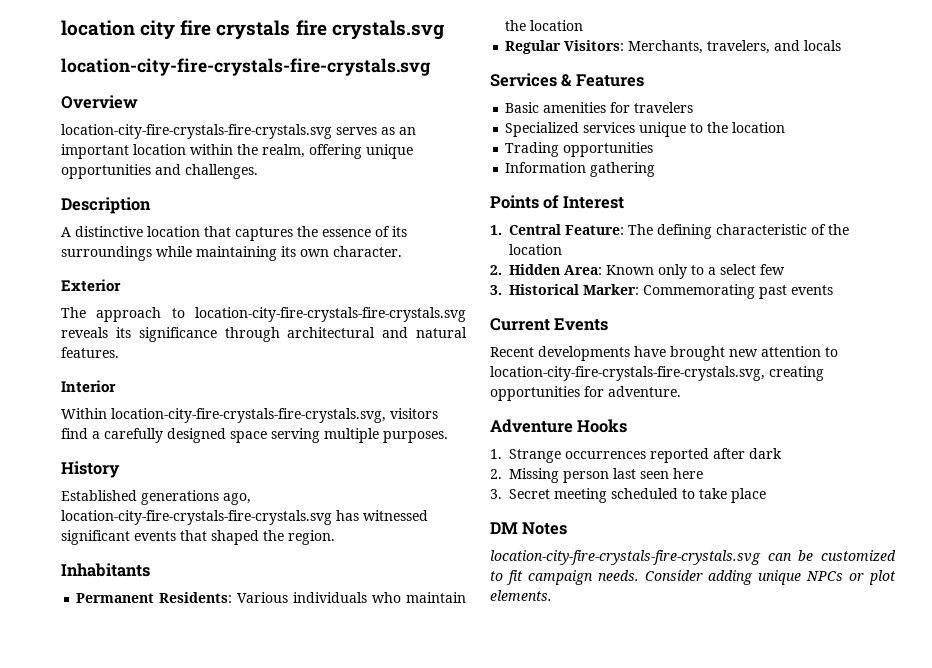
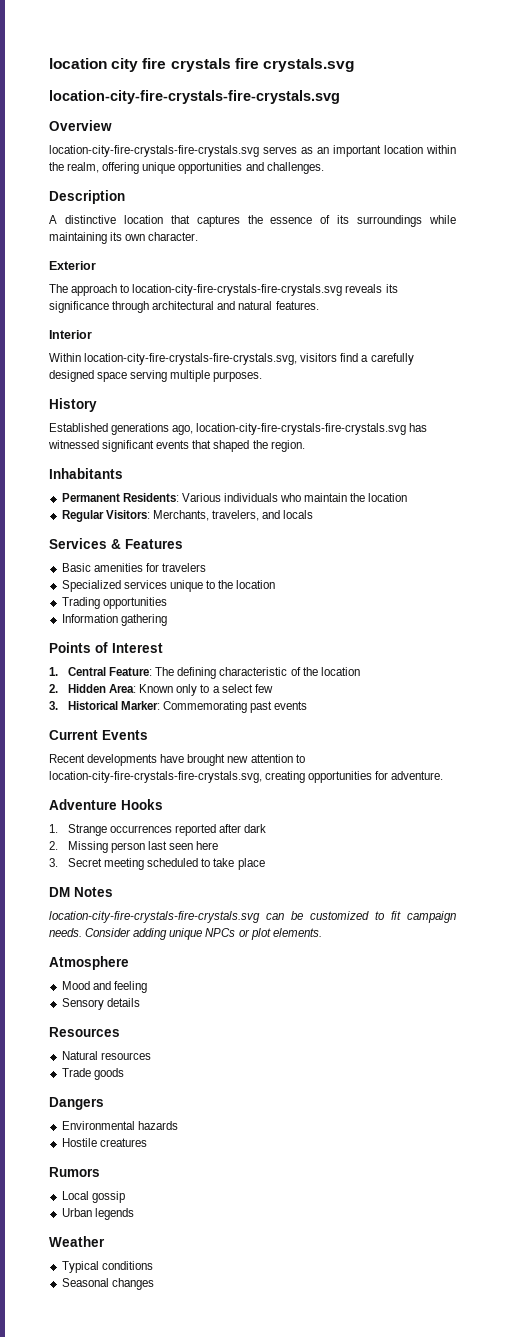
(552, 595) none -> [49,956,129,970] [61,981,147,993] [61,998,140,1010] [49,1027,120,1037] [61,1051,151,1060] [61,1068,124,1080] [49,1097,104,1110] [61,1121,178,1130] [61,1138,147,1147] [49,1167,100,1177] [61,1191,125,1203] [61,1208,134,1220] [49,1236,105,1247] [61,1261,153,1273] [61,1278,154,1290] // Atmosphere // Mood and feeling // Sensory details // Resources // Natural resources // Trade goods // Dangers // Environmental hazards // Hostile creatures // Rumors // Local gossip // Urban legends // Weather // Typical conditions // Seasonal changes

